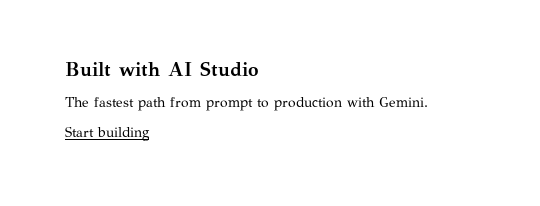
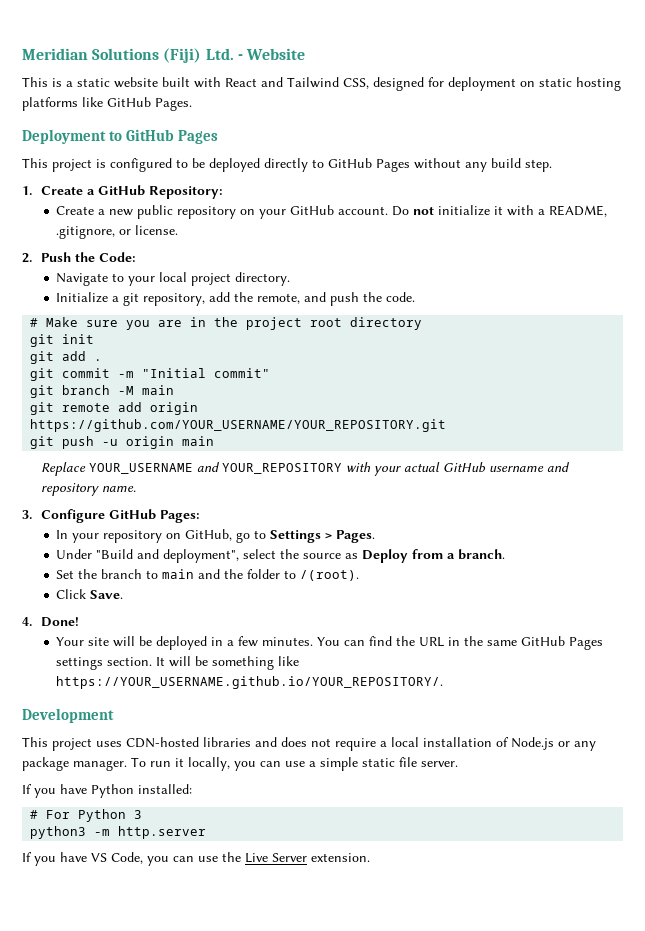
[65,61,259,77] [65,97,428,111] [65,126,150,141] Built with AI Studio // The fastest path from prompt to production with Gemini. // Start building -> [22,48,305,63] [22,77,621,91] [22,97,192,111] [22,129,219,144] [22,158,552,172] [22,185,223,199] [56,205,608,219] [56,225,179,239] [22,252,136,263] [56,272,291,286] [56,292,416,306] [30,317,423,330] [30,334,95,347] [30,351,103,364] [30,368,271,381] [30,385,175,398] [30,402,199,415] [30,419,447,432] [30,436,215,449] [40,462,570,476] [40,483,136,496] [22,509,200,523] [56,529,376,543] [56,549,506,563] [56,569,360,581] [56,589,124,599] [22,617,79,627] [56,636,604,650] [56,656,300,670] [56,676,444,689] [22,708,114,723] [22,737,596,751] [22,757,458,771] [22,784,192,798] [30,809,143,822] [30,826,207,839] [22,852,370,866] Meridian Solutions (Fiji) Ltd. - Website // This is a static website built with React and Tailwind CSS, designed for deployment on static hosting platforms like GitHub Pages. // Deployment to GitHub Pages // This project is configured to be deployed directly to GitHub Pages without any build step. // 1. Create a GitHub Repository: // Create a new public repository on your GitHub account. Do not initialize it with a README, .gitignore, or license. // 2. Push the Code: // Navigate to your local project directory. // Initialize a git repository, add the remote, and push the code. // # Make sure you are in the project root directory // git init // git add . // git commit -m "Initial commit" // git branch -M main // git remote add origin https://github.com/YOUR_USERNAME/YOUR_REPOSITORY.git // git push -u origin main // Replace YOUR_USERNAME and YOUR_REPOSITORY with your actual GitHub username and repository name. // 3. Configure GitHub Pages: // In your repository on GitHub, go to Settings > Pages. // Under "Build and deployment", select the source as Deploy from a branch. // Set the branch to main and the folder to /(root). // Click Save. // 4. Done! // Your site will be deployed in a few minutes. You can find the URL in the same GitHub Pages settings section. It will be something like https://YOUR_USERNAME.github.io/YOUR_REPOSITORY/. // Development // This project uses CDN-hosted libraries and does not require a local installation of Node.js or any package manager. To run it locally, you can use a simple static file server. // If you have Python installed: // # For Python 3 // python3 -m http.server // If you have VS Code, you can use the Live Server extension.

